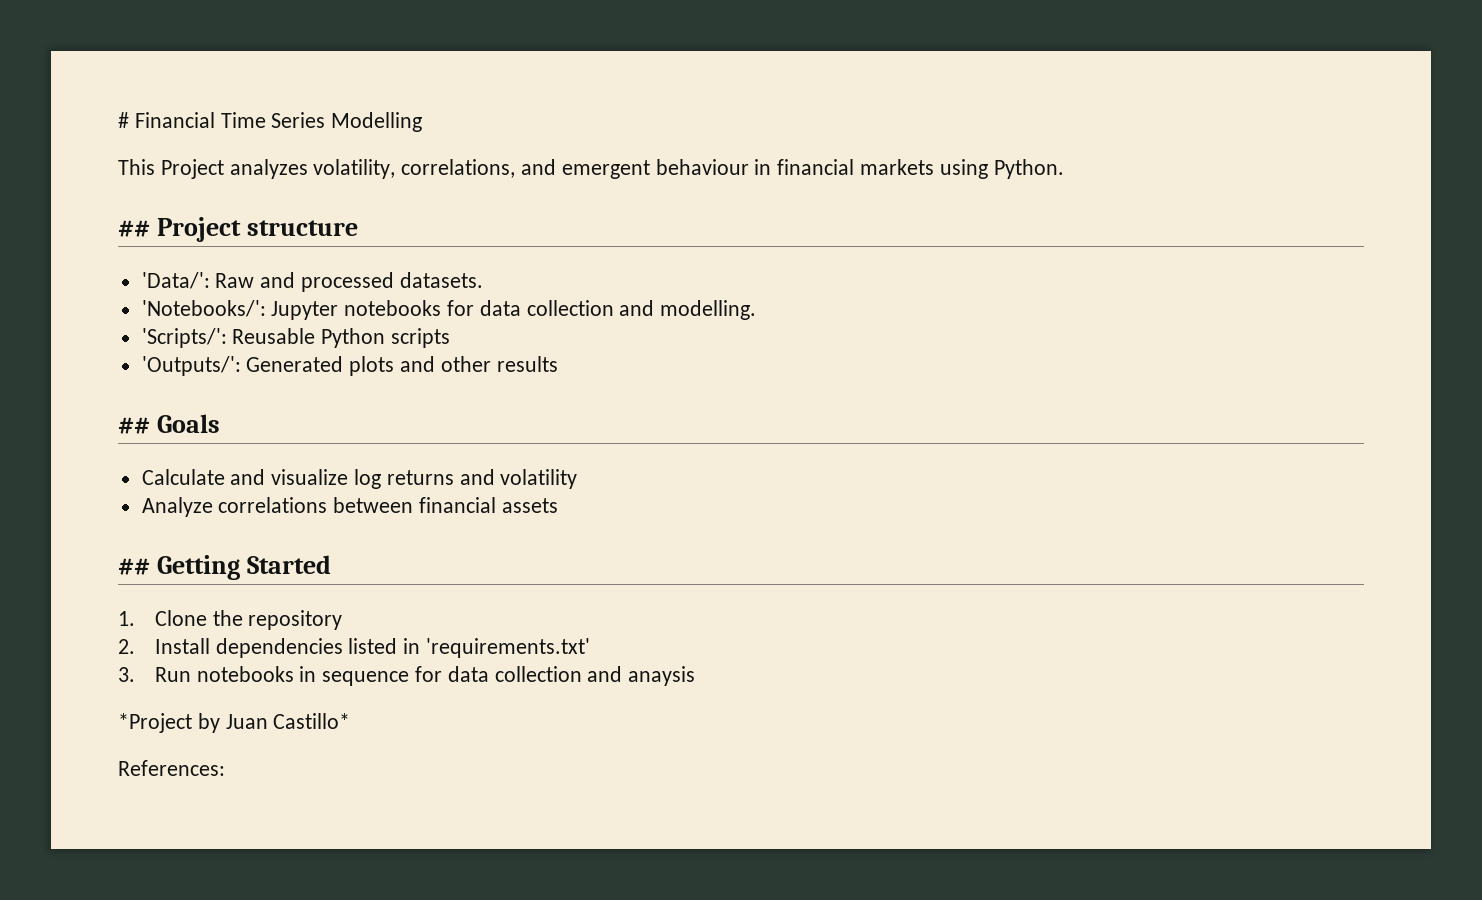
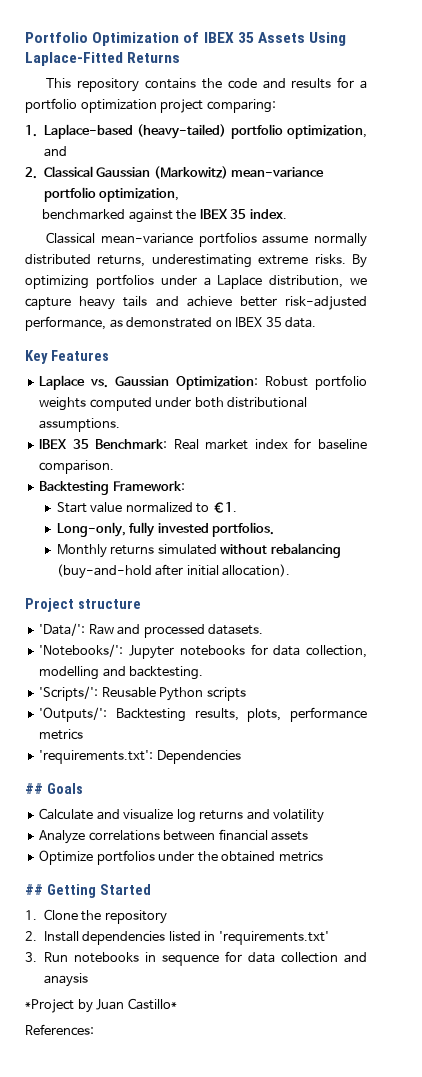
[118,112,423,132] [118,159,1064,179] [118,220,150,237] # Financial Time Series Modelling // This Project analyzes volatility, correlations, and emergent behaviour in financial markets using Python. // ## -> [25,32,347,46] [25,52,181,66] [46,77,367,92] [25,98,276,113] [25,124,367,139] [43,146,67,157] [25,166,325,179] [43,187,180,202] [42,209,287,223] [46,232,367,247] [25,254,367,268] [25,274,367,289] [25,296,367,310] [25,316,317,331] [25,350,109,364] [39,375,367,390] [39,397,308,411] [39,418,121,432] [39,438,367,450] [39,460,115,474] [39,481,185,495] [56,502,237,513] [56,522,275,537] [56,543,341,558] [56,564,291,579] Portfolio Optimization of IBEX 35 Assets Using Laplace-Fitted Returns // This repository contains the code and results for a portfolio optimization project comparing: // 1. Laplace-based (heavy-tailed) portfolio optimization, and // 2. Classical Gaussian (Markowitz) mean-variance portfolio optimization, // benchmarked against the IBEX 35 index. // Classical mean-variance portfolios assume normally distributed returns, underestimating extreme risks. By optimizing portfolios under a Laplace distribution, we capture heavy tails and achieve better risk-adjusted performance, as demonstrated on IBEX 35 data. // Key Features // Laplace vs. Gaussian Optimization: Robust portfolio weights computed under both distributional assumptions. // IBEX 35 Benchmark: Real market index for baseline comparison. // Backtesting Framework: // Start value normalized to €1. // Long-only, fully invested portfolios. // Monthly returns simulated without rebalancing (buy-and-hold after initial allocation). //
[526,300,757,320] collection and modelling. -> [306,645,367,658] [39,666,204,680] collection, modelling and backtesting.
[246,356,558,376] Generated plots and other results -> [115,707,367,722] [39,729,84,740] [39,750,241,764] Backtesting results, plots, performance metrics // 'requirements.txt': Dependencies
(558, 505) none -> [39,850,323,865] // Optimize portfolios under the obtained metrics

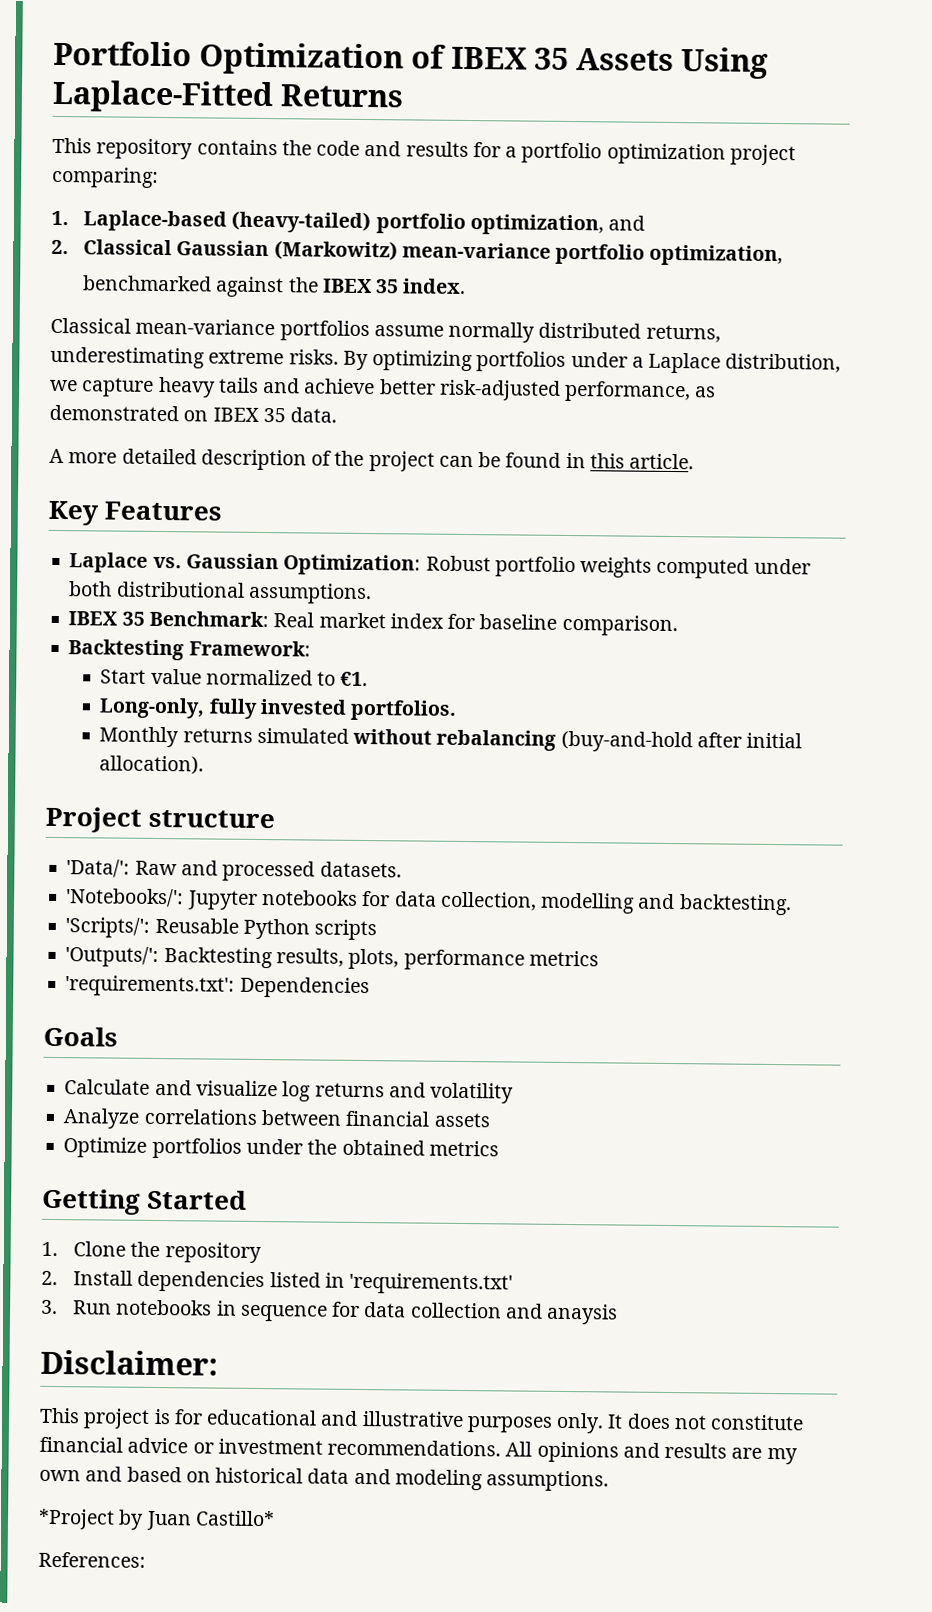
(317, 322) none -> [49,448,695,472] // A more detailed description of the project can be found in this article.
[25,783,43,794] ## -> (370, 987) none
[25,884,43,895] ## -> (499, 1148) none
(88, 980) none -> [40,1349,218,1376] [39,1407,805,1434] [39,1436,798,1465] [39,1466,610,1492] // Disclaimer: // This project is for educational and illustrative purposes only. It does not constitute financial advice or investment recommendations. All opinions and results are my own and based on historical data and modeling assumptions.

